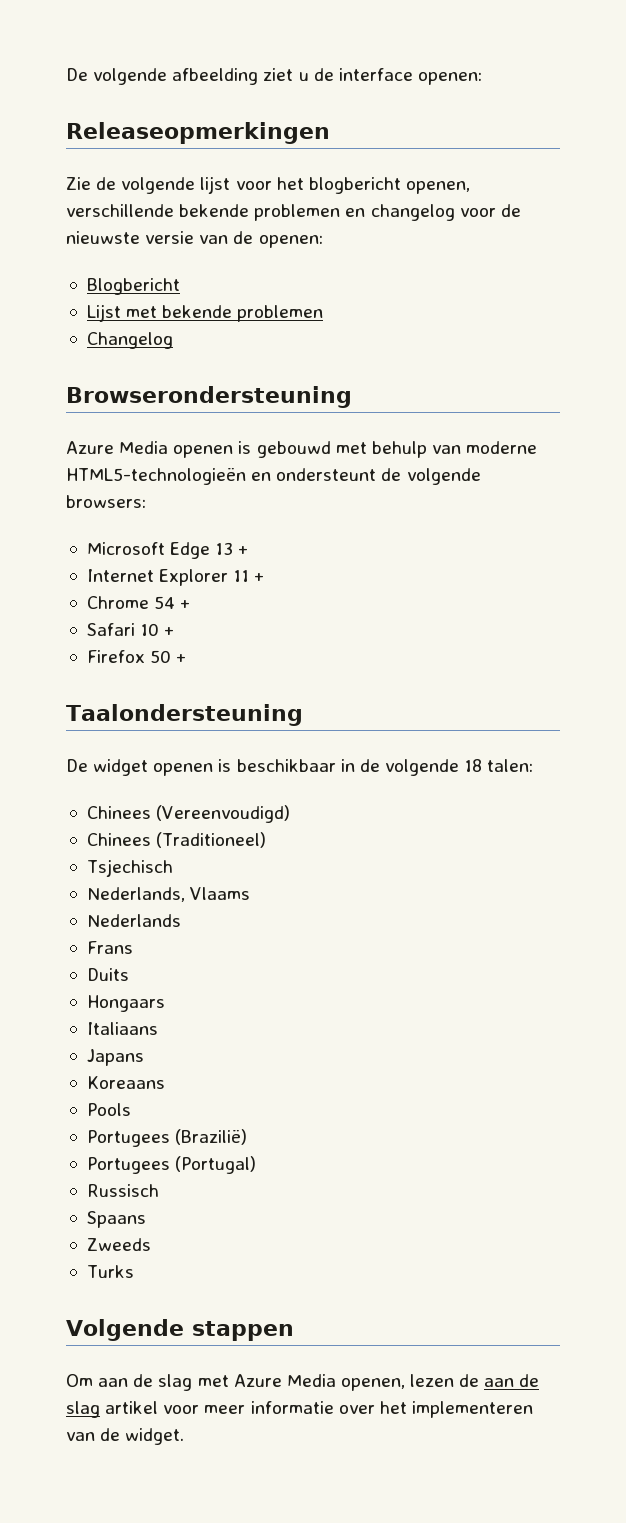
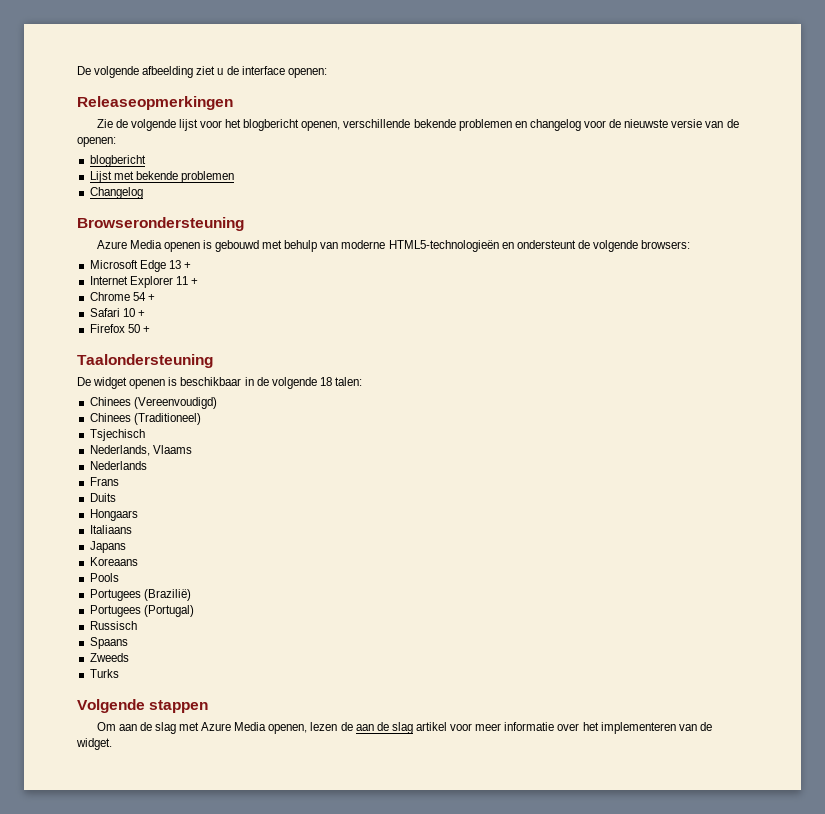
[86,278,180,295] Blogbericht -> [89,155,146,167] blogbericht

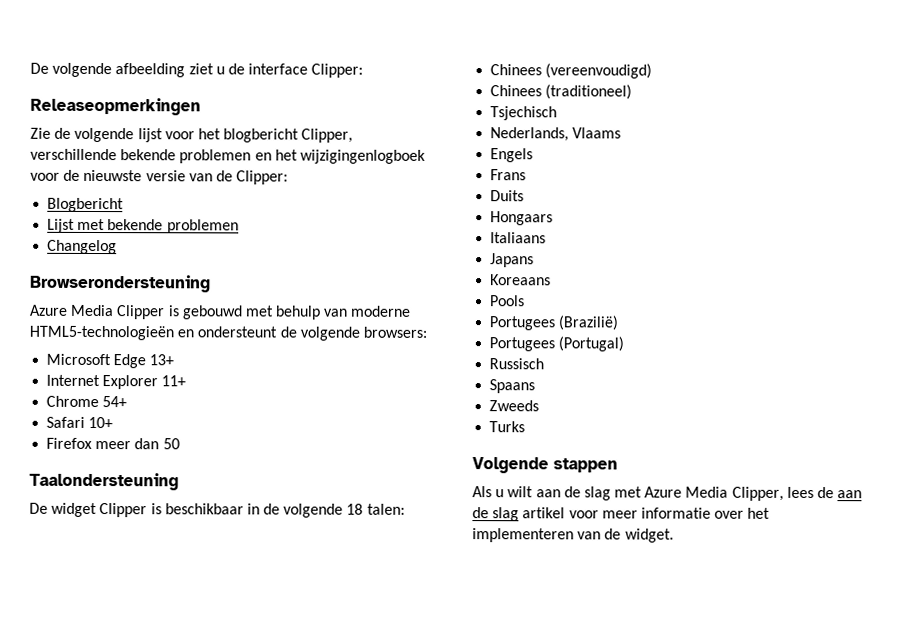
[287,68,327,78] openen: -> [311,63,364,78] Clipper:
[301,121,341,131] openen, -> [301,128,354,143] Clipper,
[529,119,581,131] changelog -> [274,149,426,164] het wijzigingenlogboek
[77,137,116,147] [89,155,146,167] openen: // blogbericht -> [236,170,289,185] [47,197,125,213] Clipper: // Blogbericht
[163,242,200,252] openen -> [116,305,166,320] Clipper
[168,260,191,269] 13 + -> [149,354,175,366] 13+
[175,276,198,285] 11 + -> [161,375,187,387] 11+
[132,292,155,301] 54 + -> [102,396,128,408] 54+
[122,308,145,317] 10 + -> [88,416,114,429] 10+
(125, 328) none -> [95,438,160,450] meer dan
[142,326,150,333] + -> (180, 444) none
[129,379,166,389] openen -> [99,503,148,518] Clipper
[133,397,217,409] [89,413,201,425] (Vereenvoudigd) // Chinees (Traditioneel) -> [545,63,653,79] [490,84,633,100] (vereenvoudigd) // Chinees (traditioneel)
[89,461,147,470] Nederlands -> [490,148,534,163] Engels
[96,722,116,731] Om -> [472,486,534,498] Als u wilt
[268,722,338,734] openen, lezen -> [731,486,814,501] Clipper, lees

